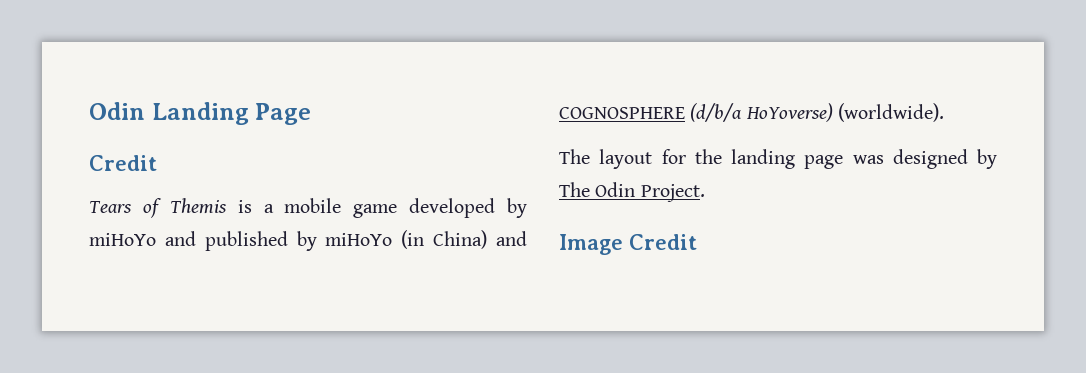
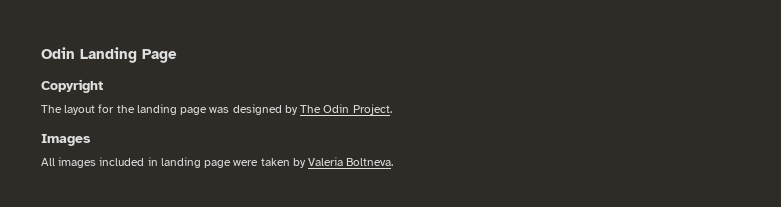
[89,155,157,171] [89,198,527,218] [89,230,527,251] [559,103,944,122] Credit // Tears of Themis is a mobile game developed by miHoYo and published by miHoYo (in China) and COGNOSPHERE (d/b/a HoYoverse) (worldwide). -> [41,79,103,93] Copyright
[559,234,697,255] Image Credit -> [41,134,91,146] [41,157,394,168] Images // All images included in landing page were taken by Valeria Boltneva.

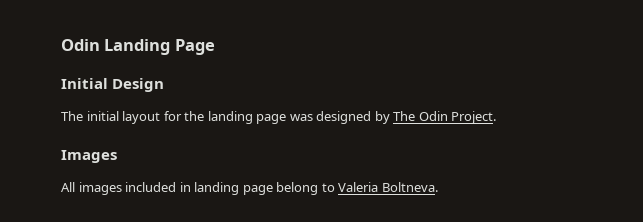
[41,79,103,93] [41,105,62,113] Copyright // The -> [61,78,165,92] [61,111,119,121] Initial Design // The initial
[233,158,306,168] were taken by -> [276,182,335,195] belong to

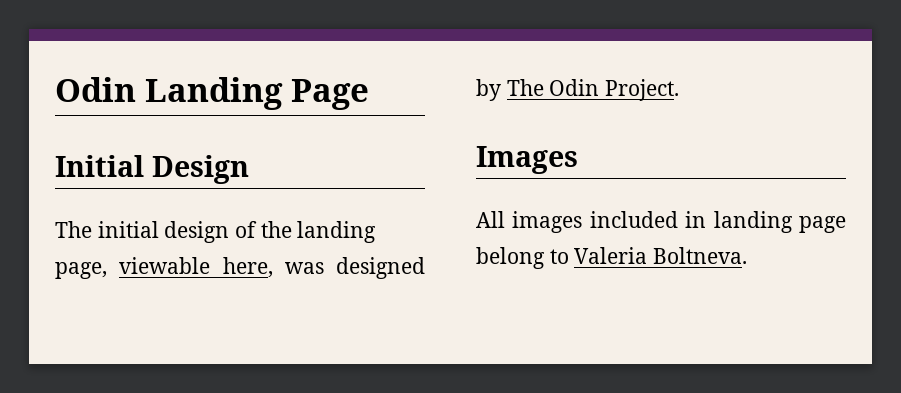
[122,111,287,124] layout for the landing page -> [164,221,377,243] [55,257,273,279] design of the landing page, viewable here,

